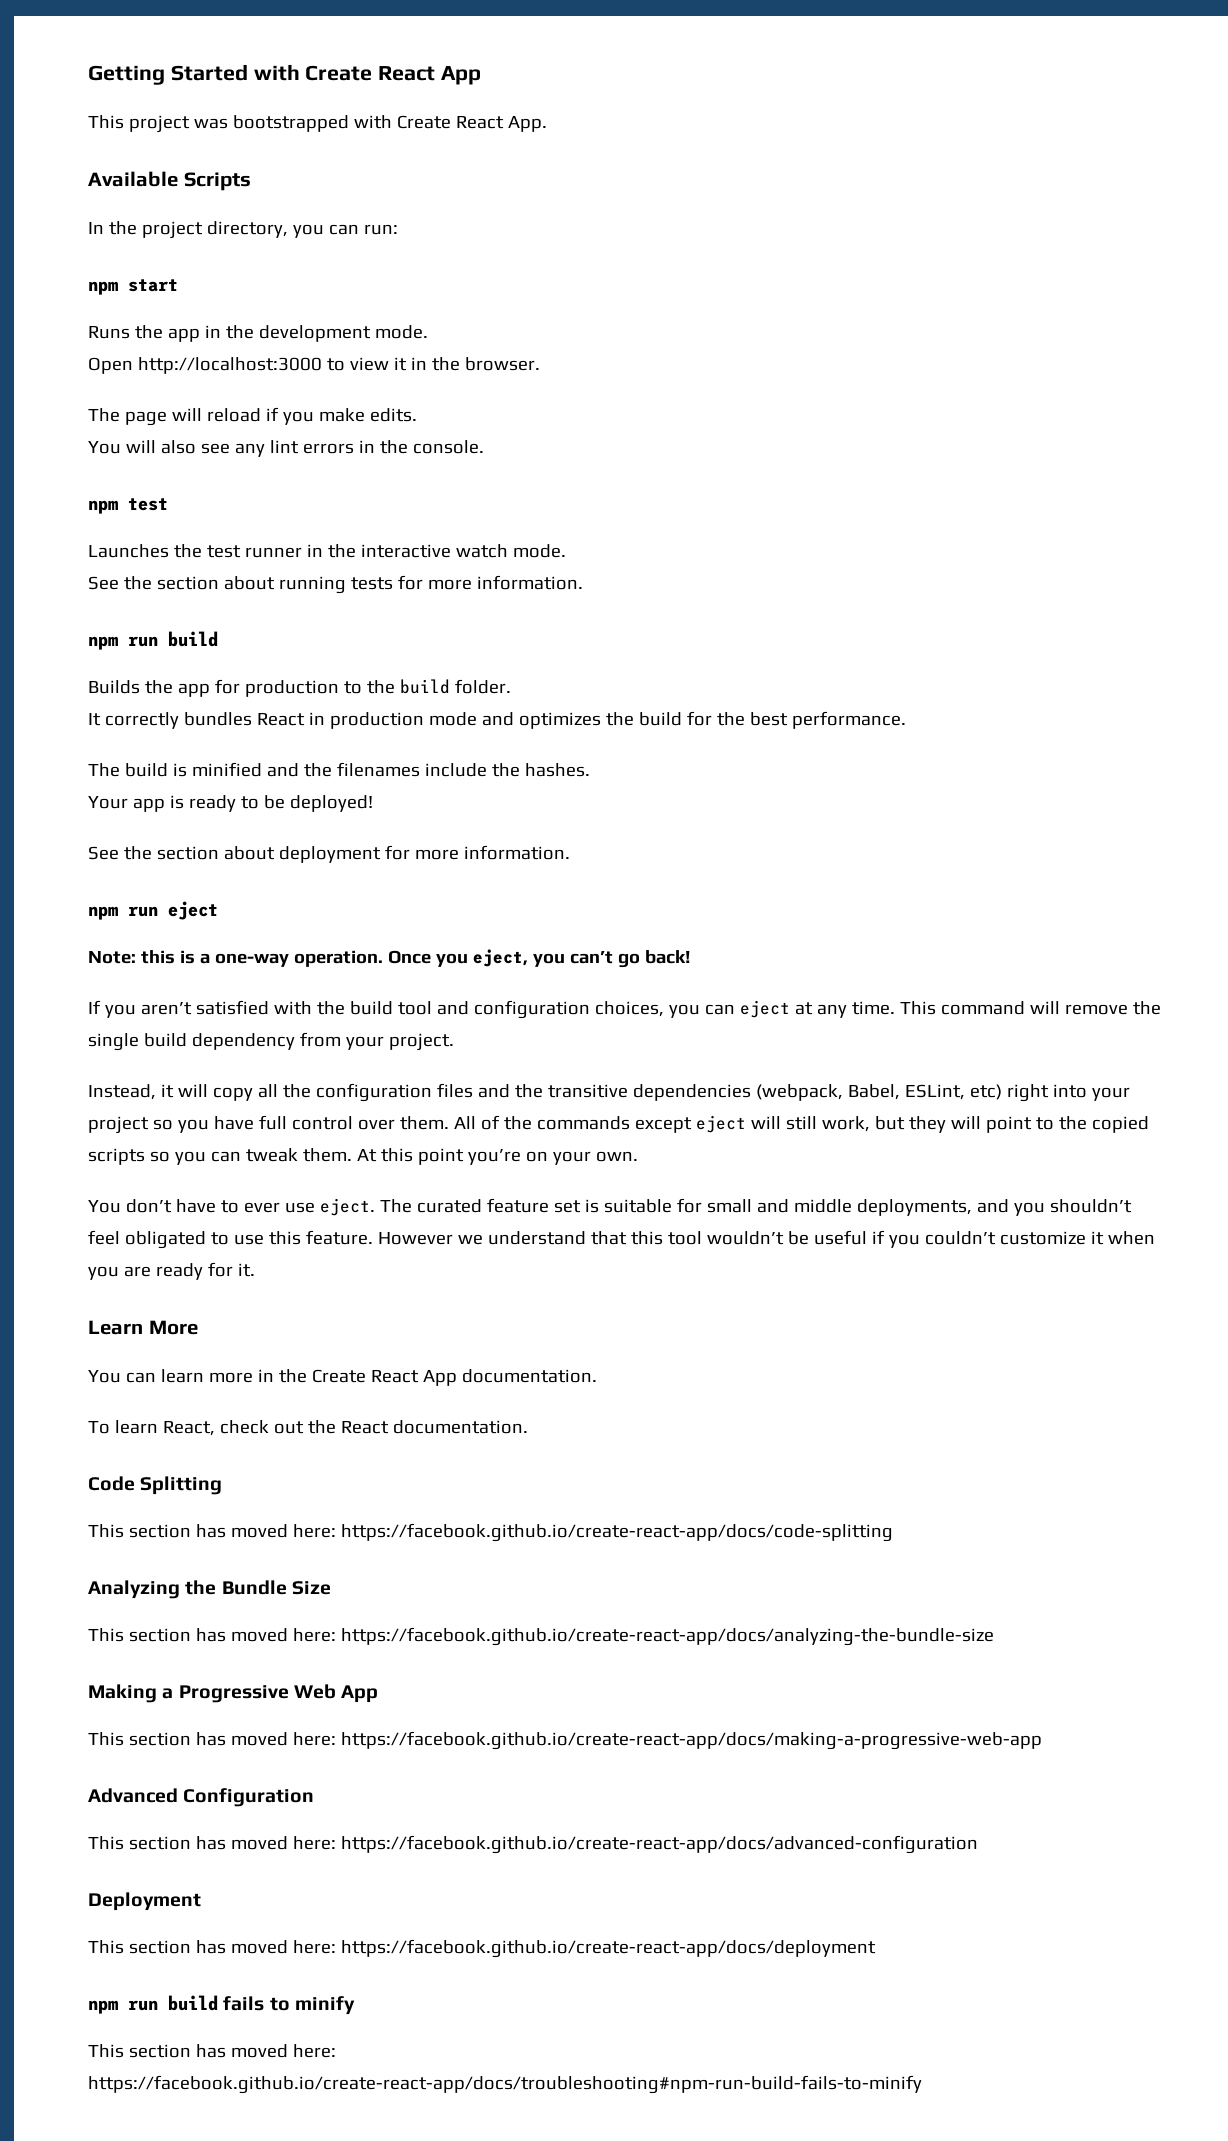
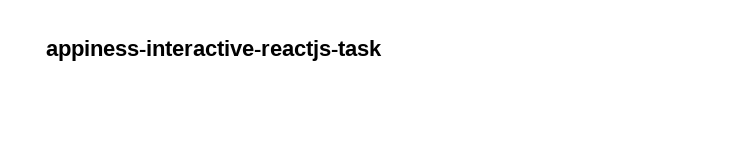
[88,64,482,85] [88,115,547,133] [88,171,251,191] [88,221,398,239] [88,279,178,295] [88,325,428,342] [88,357,540,374] [88,407,417,426] [88,440,484,457] [88,498,168,514] [88,544,566,558] [88,575,583,594] [88,631,218,650] [88,679,511,697] [88,711,906,729] [88,762,590,777] [88,795,373,812] [88,845,570,863] [88,901,218,920] [88,949,690,968] [88,1000,1161,1019] [88,1032,454,1051] [88,1083,1130,1102] [88,1115,1149,1134] [88,1148,638,1165] [88,1198,1132,1216] [88,1230,1155,1249] [88,1262,255,1280] [88,1320,198,1335] [88,1369,597,1386] [88,1420,528,1436] [88,1476,223,1495] [88,1523,893,1542] [88,1580,331,1599] [88,1627,994,1646] [88,1684,379,1703] [88,1731,1042,1750] [88,1788,315,1807] [88,1835,978,1854] [88,1892,201,1911] [88,1939,876,1958] [88,1995,355,2015] [88,2044,336,2058] [88,2075,922,2094] Getting Started with Create React App // This project was bootstrapped with Create React App. // Available Scripts // In the project directory, you can run: // npm start // Runs the app in the development mode. // Open http://localhost:3000 to view it in the browser. // The page will reload if you make edits. // You will also see any lint errors in the console. // npm test // Launches the test runner in the interactive watch mode. // See the section about running tests for more information. // npm run build // Builds the app for production to the build folder. // It correctly bundles React in production mode and optimizes the build for the best performance. // The build is minified and the filenames include the hashes. // Your app is ready to be deployed! // See the section about deployment for more information. // npm run eject // Note: this is a one-way operation. Once you eject, you can’t go back! // If you aren’t satisfied with the build tool and configuration choices, you can eject at any time. This command will remove the single build dependency from your project. // Instead, it will copy all the configuration files and the transitive dependencies (webpack, Babel, ESLint, etc) right into your project so you have full control over them. All of the commands except eject will still work, but they will point to the copied scripts so you can tweak them. At this point you’re on your own. // You don’t have to ever use eject. The curated feature set is suitable for small and middle deployments, and you shouldn’t feel obligated to use this feature. However we understand that this tool wouldn’t be useful if you couldn’t customize it when you are ready for it. // Learn More // You can learn more in the Create React App documentation. // To learn React, check out the React documentation. // Code Splitting // This section has moved here: https://facebook.github.io/create-react-app/docs/code-splitting // Analyzing the Bundle Size // This section has moved here: https://facebook.github.io/create-react-app/docs/analyzing-the-bundle-size // Making a Progressive Web App // This section has moved here: https://facebook.github.io/create-react-app/docs/making-a-progressive-web-app // Advanced Configuration // This section has moved here: https://facebook.github.io/create-react-app/docs/advanced-configuration // Deployment // This section has moved here: https://facebook.github.io/create-react-app/docs/deployment // npm run build fails to minify // This section has moved here: https://facebook.github.io/create-react-app/docs/troubleshooting#npm-run-build-fails-to-minify -> [46,40,382,61] appiness-interactive-reactjs-task

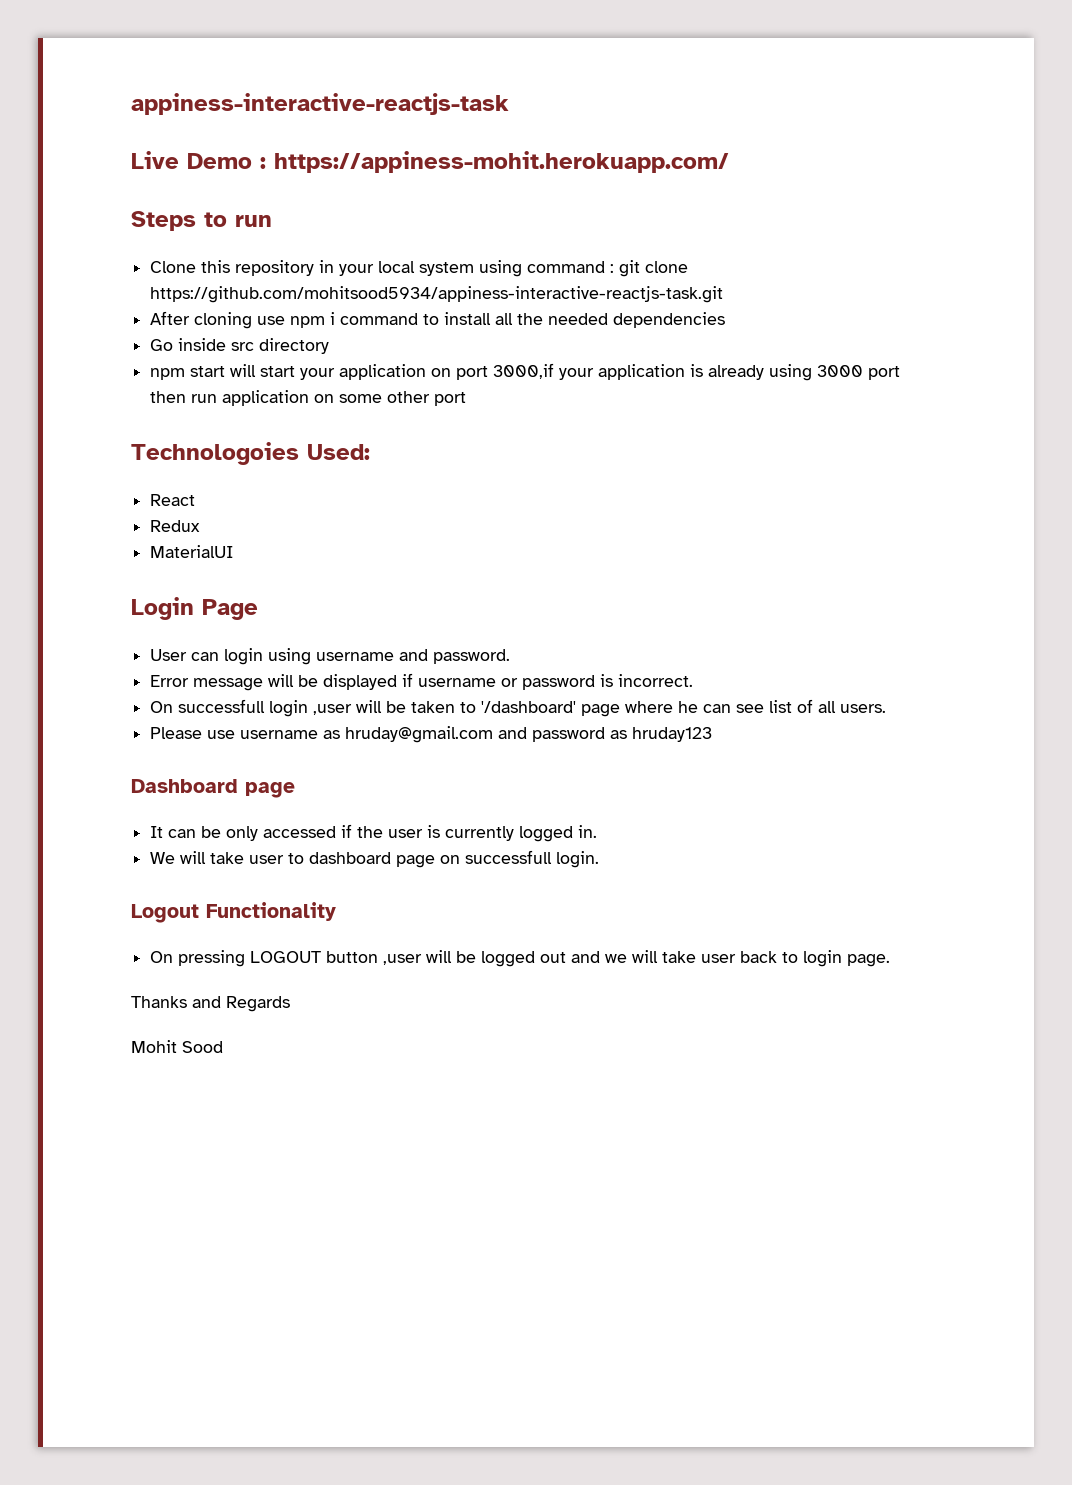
(382, 50) none -> [131,151,729,173] [131,211,272,231] [150,260,689,277] [150,286,724,303] [150,311,726,329] [150,338,330,354] [150,363,901,381] [150,390,467,406] [131,442,370,465] [150,494,196,506] [150,520,201,532] [150,545,234,558] [131,597,258,620] [150,648,511,665] [150,673,694,691] [150,699,887,717] [150,726,713,743] [131,779,295,798] [150,824,598,842] [150,850,600,868] [131,902,336,923] [150,950,891,967] [131,996,290,1012] [131,1040,223,1053] // Live Demo : https://appiness-mohit.herokuapp.com/ // Steps to run // Clone this repository in your local system using command : git clone https://github.com/mohitsood5934/appiness-interactive-reactjs-task.git // After cloning use npm i command to install all the needed dependencies // Go inside src directory // npm start will start your application on port 3000,if your application is already using 3000 port then run application on some other port // Technologoies Used: // React // Redux // MaterialUI // Login Page // User can login using username and password. // Error message will be displayed if username or password is incorrect. // On successfull login ,user will be taken to '/dashboard' page where he can see list of all users. // Please use username as hruday@gmail.com and password as hruday123 // Dashboard page // It can be only accessed if the user is currently logged in. // We will take user to dashboard page on successfull login. // Logout Functionality // On pressing LOGOUT button ,user will be logged out and we will take user back to login page. // Thanks and Regards // Mohit Sood

